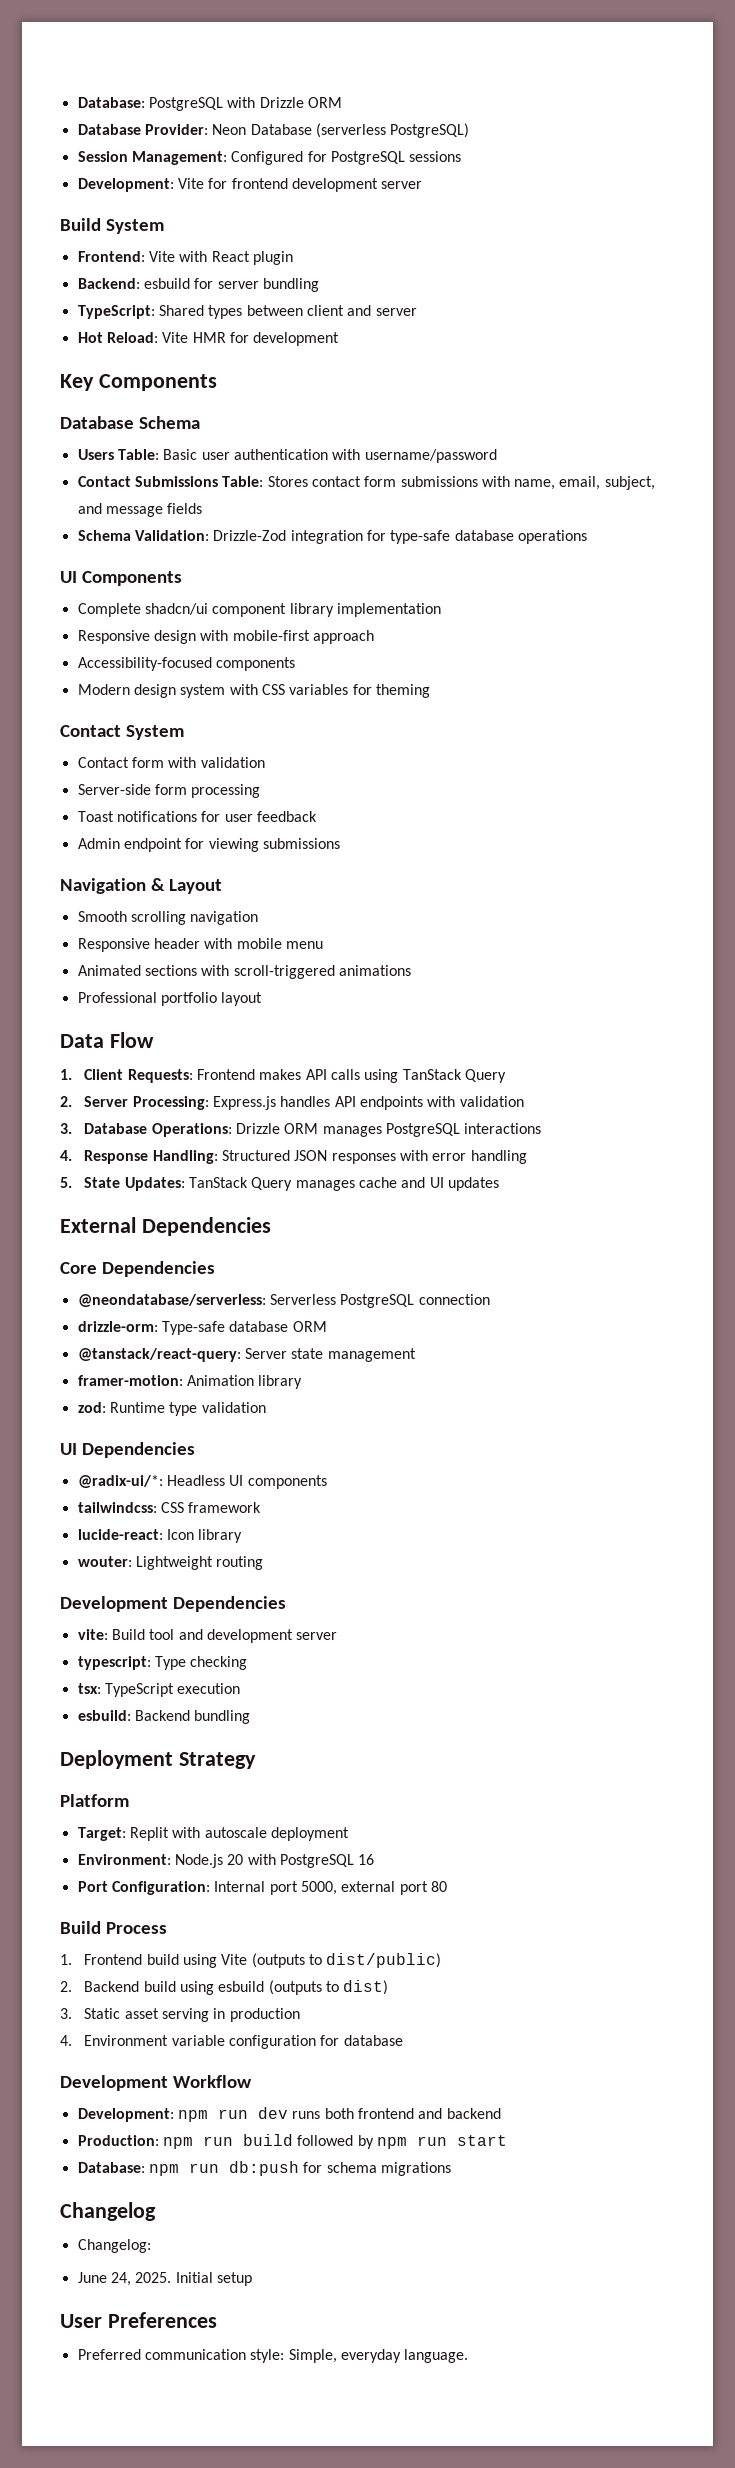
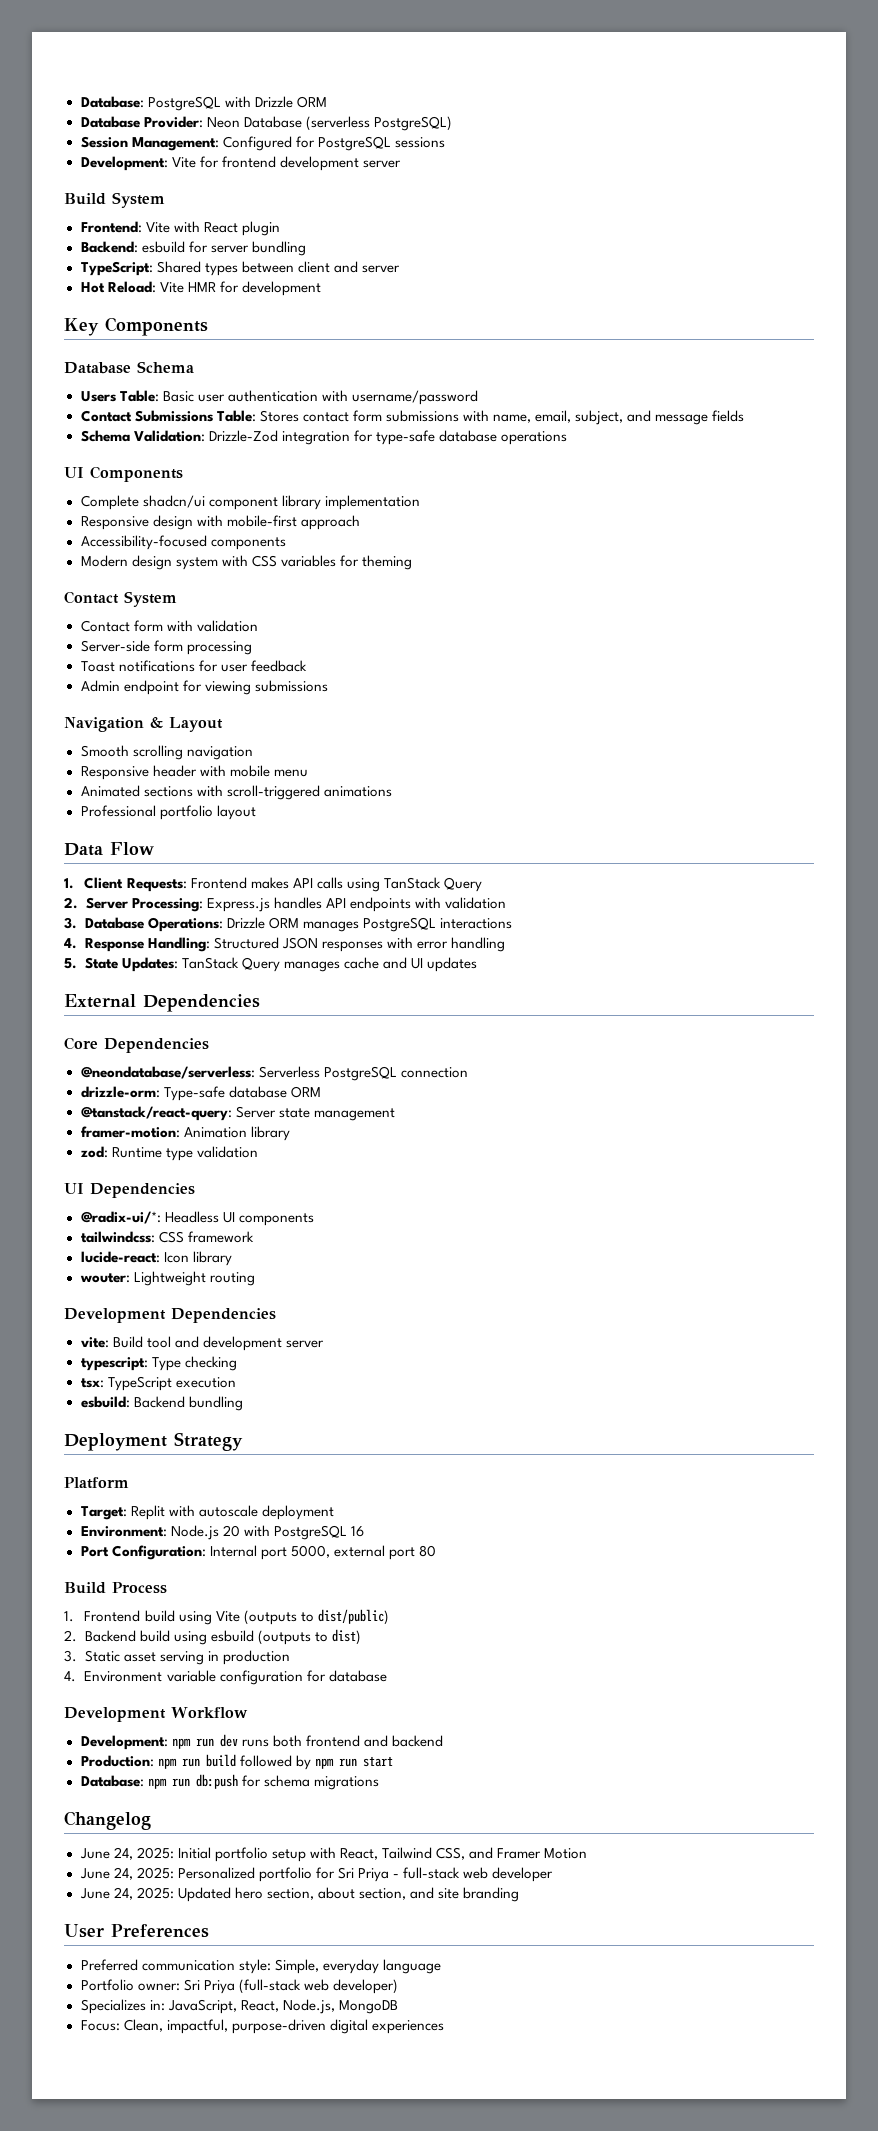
[77,2239,151,2253] [77,2272,252,2286] Changelog: // June 24, 2025. Initial setup -> [79,1847,588,1862] [79,1867,554,1882] [79,1887,519,1902] June 24, 2025: Initial portfolio setup with React, Tailwind CSS, and Framer Motion // June 24, 2025: Personalized portfolio for Sri Priya - full-stack web developer // June 24, 2025: Updated hero section, about section, and site branding
[404,2349,469,2363] language. -> [382,1959,441,1974] [80,1979,398,1994] [80,1999,398,2014] [80,2019,444,2034] language // Portfolio owner: Sri Priya (full-stack web developer) // Specializes in: JavaScript, React, Node.js, MongoDB // Focus: Clean, impactful, purpose-driven digital experiences

